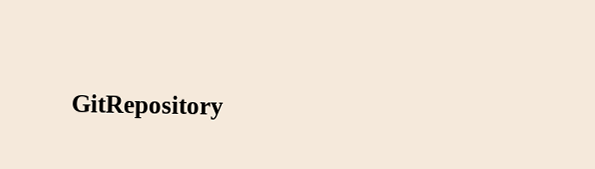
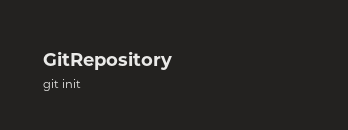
(224, 106) none -> [43,79,82,91] // git init

